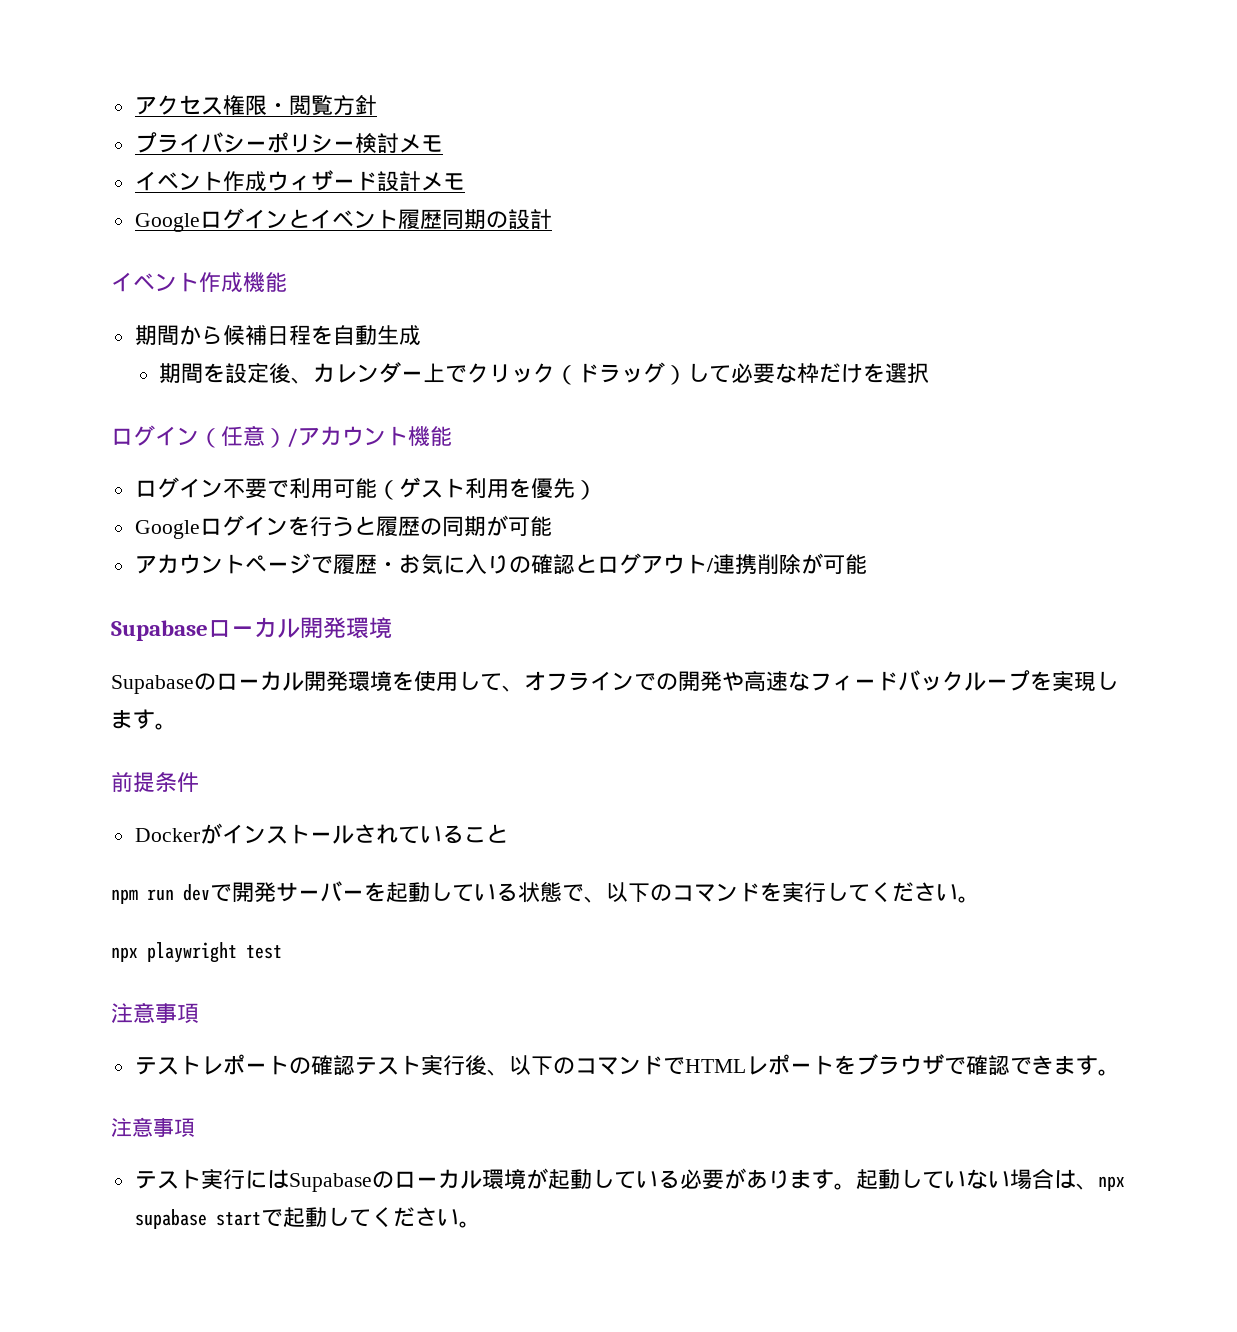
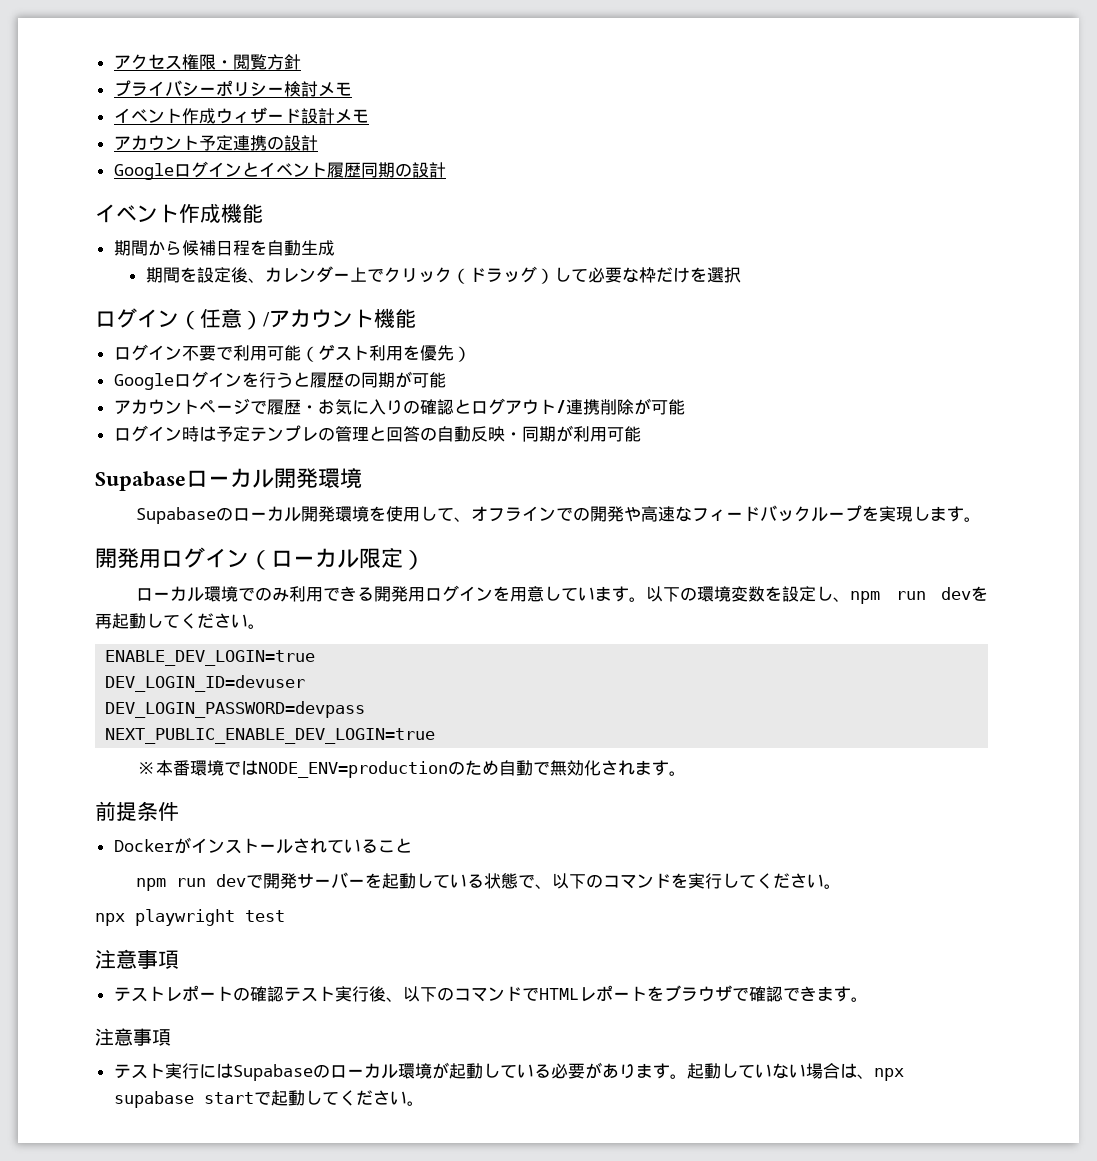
(465, 181) none -> [113,135,318,151] // アカウント予定連携の設計
(867, 564) none -> [113,425,641,442] // ログイン時は予定テンプレの管理と回答の自動反映・同期が利用可能
(177, 726) none -> [95,547,425,570] [136,585,988,604] [95,613,265,629] [105,650,316,666] [105,675,306,692] [105,701,366,718] [105,728,436,744] [136,760,687,778] // 開発用ログイン（ローカル限定） // ローカル環境でのみ利用できる開発用ログインを用意しています。以下の環境変数を設定し、npm run devを再起動してください。 // ENABLE_DEV_LOGIN=true // DEV_LOGIN_ID=devuser // DEV_LOGIN_PASSWORD=devpass // NEXT_PUBLIC_ENABLE_DEV_LOGIN=true // ※本番環境ではNODE_ENV=productionのため自動で無効化されます。

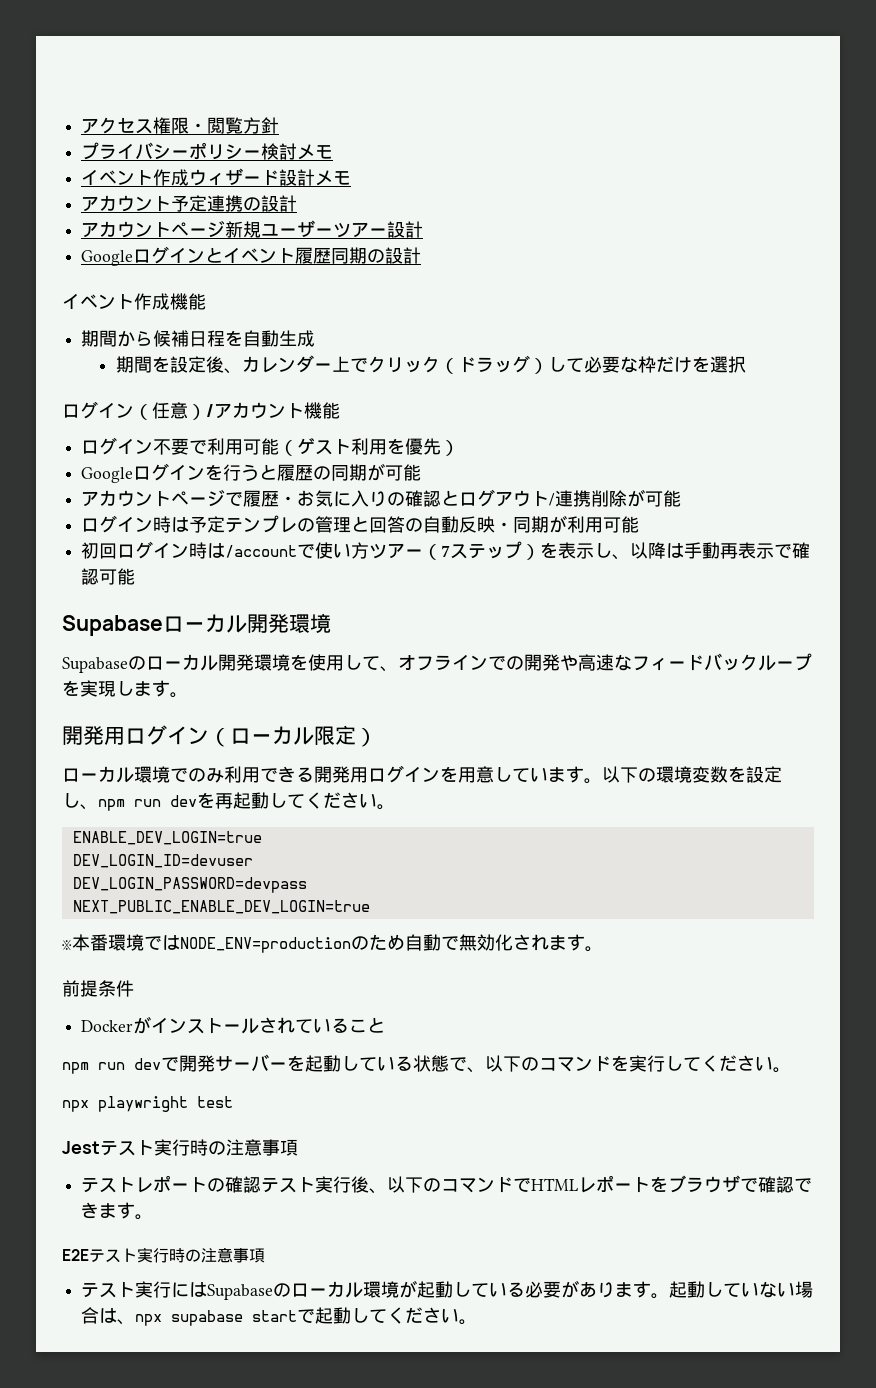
(318, 143) none -> [81,220,424,238] // アカウントページ新規ユーザーツアー設計
(641, 434) none -> [81,541,811,560] [81,568,136,585] // 初回ログイン時は/accountで使い方ツアー（7ステップ）を表示し、以降は手動再表示で確認可能
(285, 916) none -> [62,1139,226,1156] Jestテスト実行時の
(868, 999) none -> [62,1247,201,1263] E2Eテスト実行時の

